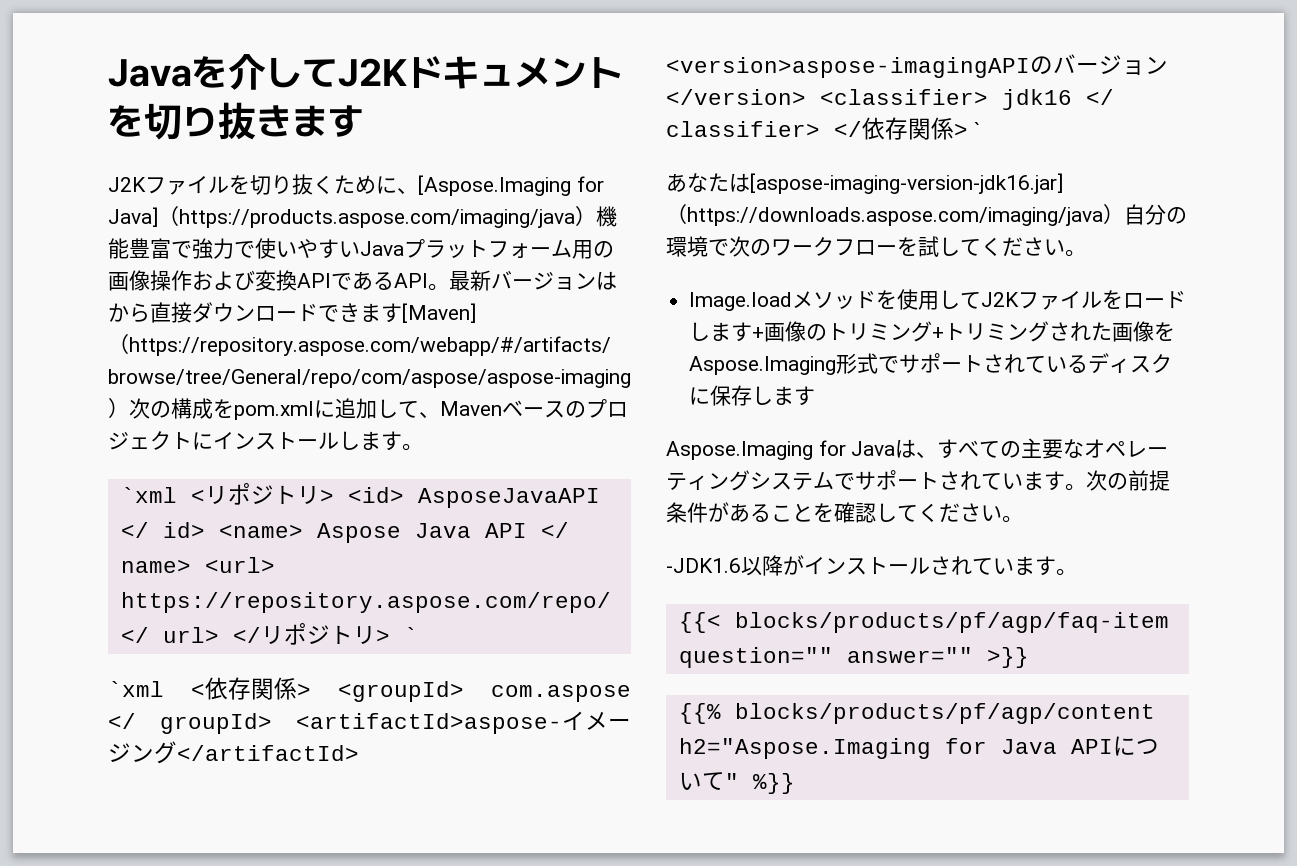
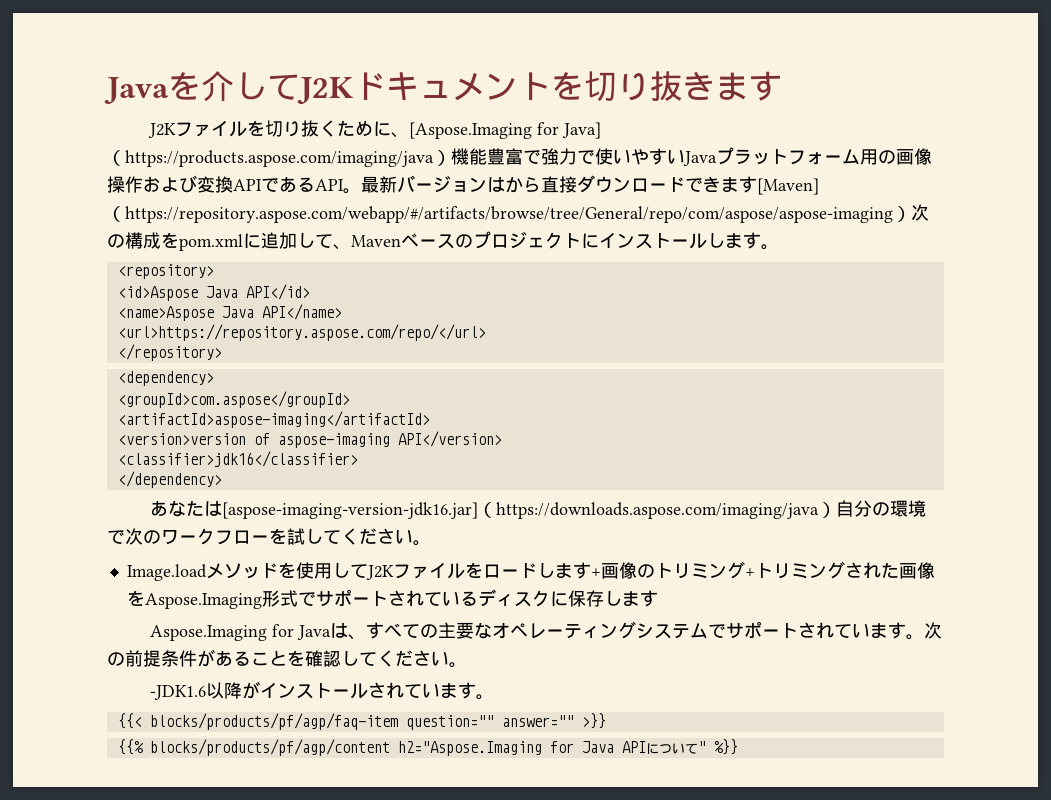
[120,483,600,508] [120,522,569,543] [120,557,275,573] [120,592,611,613] [120,623,418,645] [108,677,631,702] [108,711,631,734] [108,741,359,764] [666,54,1168,78] [666,89,1114,110] [666,117,980,140] `xml <リポジトリ> <id> AsposeJavaAPI </ id> <name> Aspose Java API </ name> <url> https://repository.aspose.com/repo/ </ url> </リポジトリ> ` // `xml <依存関係> <groupId> com.aspose </ groupId> <artifactId>aspose-イメージング</artifactId> <version>aspose-imagingAPIのバージョン</version> <classifier> jdk16 </ classifier> </依存関係> ` -> [117,264,214,279] [117,284,310,301] [117,304,342,321] [117,324,486,341] [117,344,222,361] [117,371,214,386] [117,391,350,408] [117,411,430,428] [117,431,502,448] [117,451,358,467] [117,471,222,488] <repository> // <id>Aspose Java API</id> // <name>Aspose Java API</name> // <url>https://repository.aspose.com/repo/</url> // </repository> // <dependency> // <groupId>com.aspose</groupId> // <artifactId>aspose-imaging</artifactId> // <version>version of aspose-imaging API</version> // <classifier>jdk16</classifier> // </dependency>

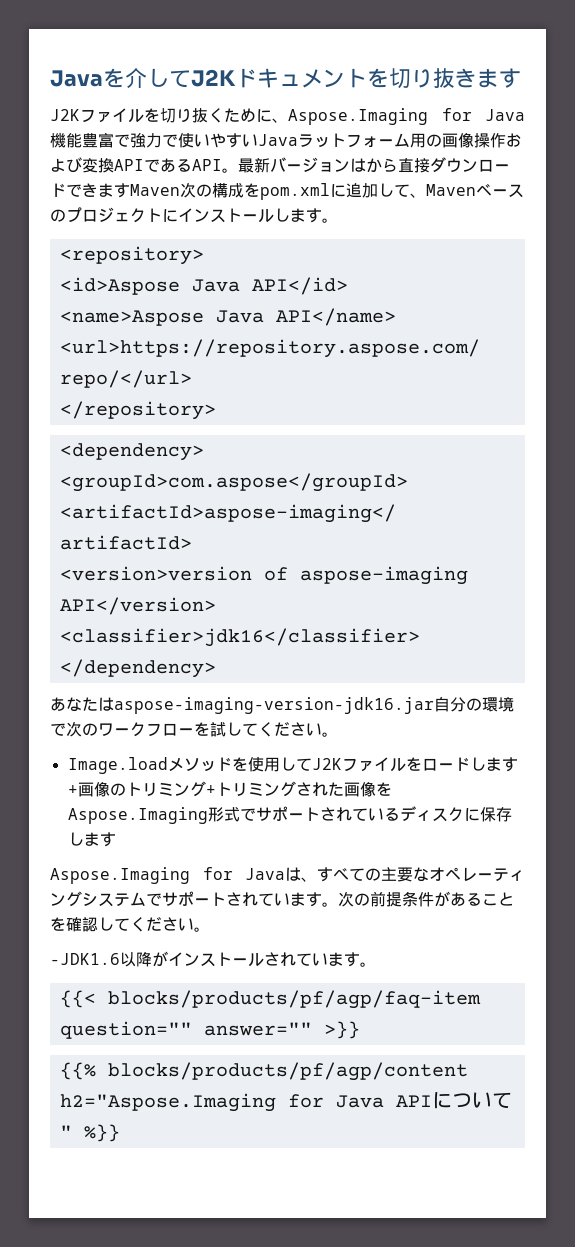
[409,122,602,139] [107,150,451,167] [Aspose.Imaging for Java]（https://products.aspose.com/imaging/java） -> [288,108,525,125] Aspose.Imaging for Java
[716,147,734,165] プ -> (298, 140) none
[757,178,819,195] [107,206,911,223] [Maven]（https://repository.aspose.com/webapp/#/artifacts/browse/tree/General/repo/com/aspose/aspose-imaging） -> [130,184,180,196] Maven
[222,502,837,519] [aspose-imaging-version-jdk16.jar]（https://downloads.aspose.com/imaging/java） -> [114,697,434,714] aspose-imaging-version-jdk16.jar

